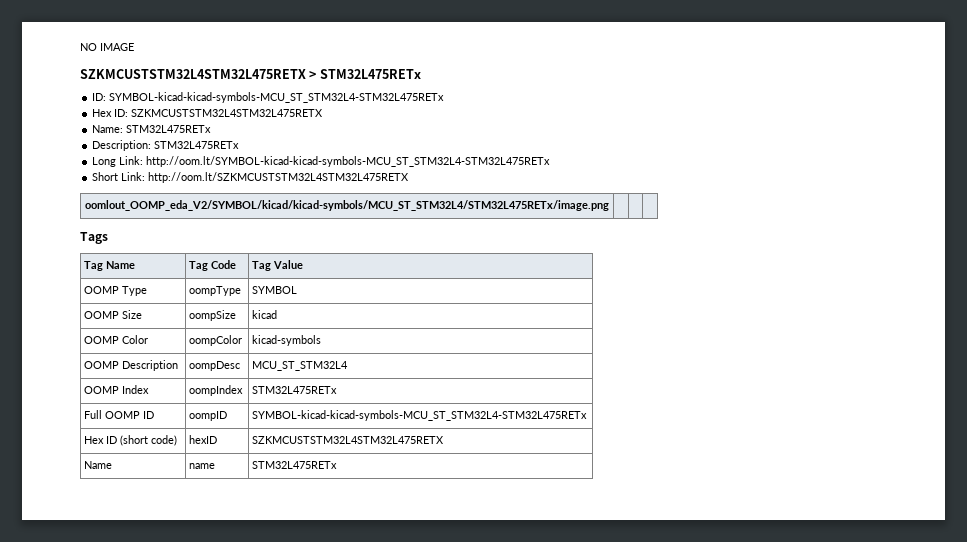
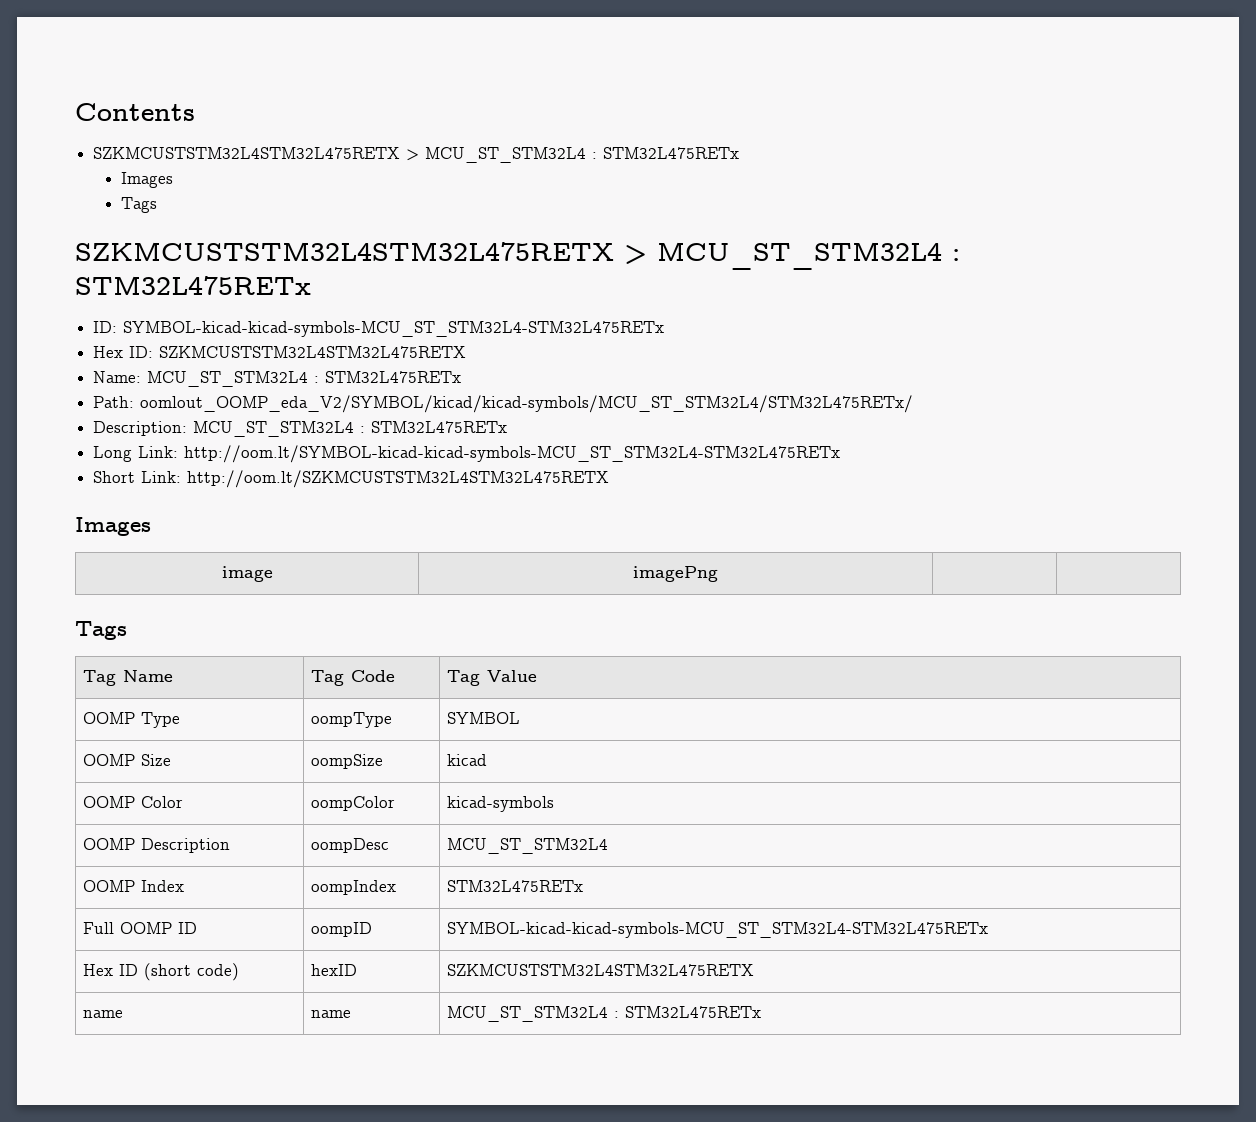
[80,43,134,51] [80,69,317,79] NO IMAGE // SZKMCUSTSTM32L4STM32L475RETX > -> [75,103,195,121] [93,147,740,163] [120,172,173,188] [120,197,157,213] [75,242,960,270] Contents // SZKMCUSTSTM32L4STM32L475RETX > MCU_ST_STM32L4 : STM32L475RETx // Images // Tags // SZKMCUSTSTM32L4STM32L475RETX > MCU_ST_STM32L4 :
[126,125,212,133] STM32L475RETx -> [147,371,462,387] [93,395,914,413] MCU_ST_STM32L4 : STM32L475RETx // Path: oomlout_OOMP_eda_V2/SYMBOL/kicad/kicad-symbols/MCU_ST_STM32L4/STM32L475RETx/
(152, 145) none -> [193,421,366,437] MCU_ST_STM32L4 :
[85,200,609,211] // oomlout_OOMP_eda_V2/SYMBOL/kicad/kicad-symbols/MCU_ST_STM32L4/STM32L475RETx/image.png | -> [75,517,151,536] [221,566,273,582] [633,566,718,582] // Images // image | imagePng
[84,461,113,469] [189,463,216,469] Name | name | -> [83,1010,124,1018] [311,1010,352,1018] [447,1006,620,1022] name | name | MCU_ST_STM32L4 :

